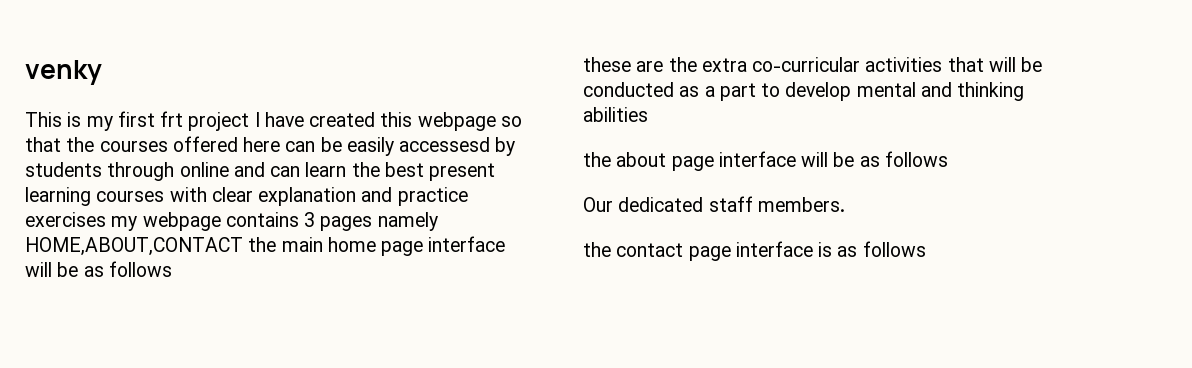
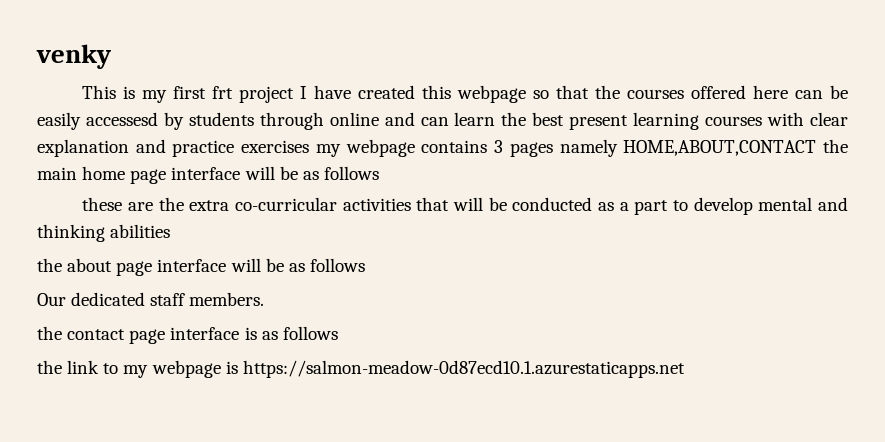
(926, 249) none -> [37,360,685,378] // the link to my webpage is https://salmon-meadow-0d87ecd10.1.azurestaticapps.net

